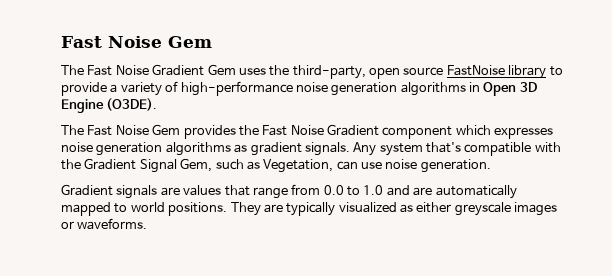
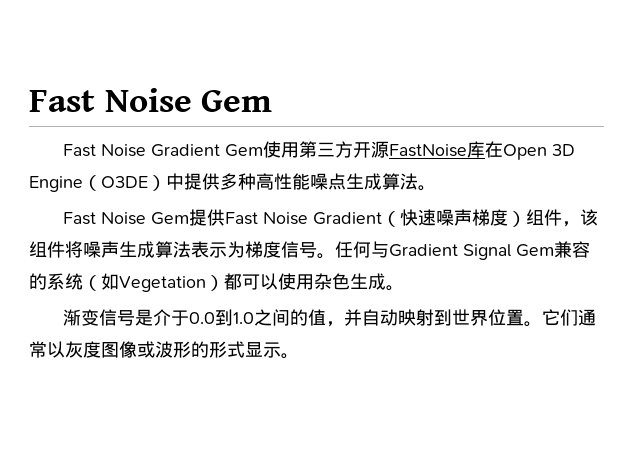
[61,65,84,75] The -> (273, 101) none
[238,65,563,79] [61,81,537,96] [61,98,158,113] [61,124,554,139] [61,142,561,156] [61,158,491,173] [61,184,517,199] [61,202,558,216] [61,218,148,230] uses the third-party, open source FastNoise library to provide a variety of high-performance noise generation algorithms in Open 3D Engine (O3DE). // The Fast Noise Gem provides the Fast Noise Gradient component which expresses noise generation algorithms as gradient signals. Any system that's compatible with the Gradient Signal Gem, such as Vegetation, can use noise generation. // Gradient signals are values that range from 0.0 to 1.0 and are automatically mapped to world positions. They are typically visualized as either greyscale images or waveforms. -> [262,141,575,160] [29,173,436,192] [62,209,598,227] [29,241,590,260] [29,273,404,292] [62,309,596,327] [29,341,299,359] 使用第三方开源FastNoise库在Open 3D Engine（O3DE）中提供多种高性能噪点生成算法。 // Fast Noise Gem提供Fast Noise Gradient（快速噪声梯度）组件，该组件将噪声生成算法表示为梯度信号。任何与Gradient Signal Gem兼容的系统（如Vegetation）都可以使用杂色生成。 // 渐变信号是介于0.0到1.0之间的值，并自动映射到世界位置。它们通常以灰度图像或波形的形式显示。

